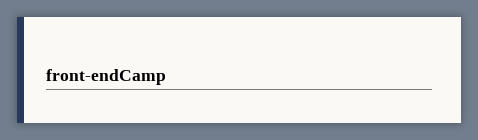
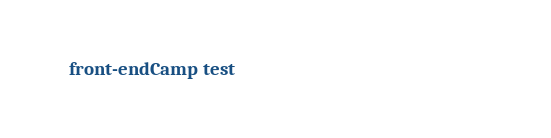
(166, 77) none -> [202,64,235,75] test

